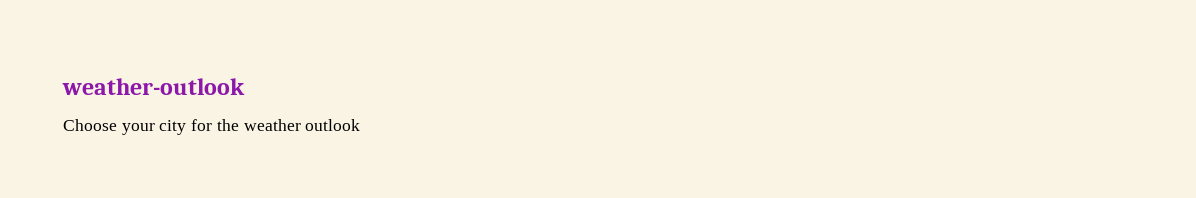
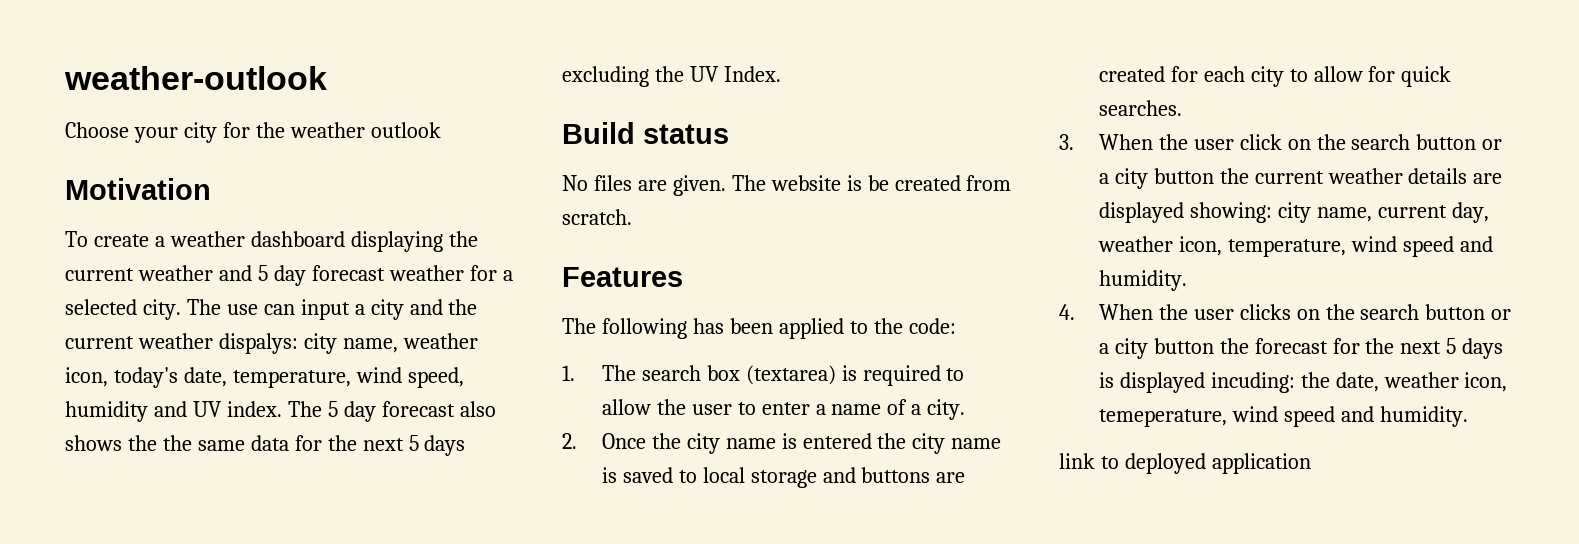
(361, 125) none -> [65,178,211,200] [65,231,478,252] [65,265,513,286] [65,299,478,320] [65,333,478,354] [65,367,464,388] [65,401,496,422] [65,435,466,456] [562,66,781,87] [562,122,729,144] [562,175,1012,196] [562,209,632,225] [562,267,683,287] [562,318,956,339] [562,365,965,386] [601,399,966,420] [562,433,1002,454] [601,467,966,488] [1098,66,1452,87] [1098,100,1182,116] [1059,134,1503,150] [1098,168,1503,189] [1098,202,1489,223] [1097,236,1493,257] [1098,270,1187,291] [1059,304,1512,320] [1098,338,1504,359] [1098,372,1508,393] [1098,406,1468,427] [1059,453,1311,474] // Motivation // To create a weather dashboard displaying the current weather and 5 day forecast weather for a selected city. The use can input a city and the current weather dispalys: city name, weather icon, today's date, temperature, wind speed, humidity and UV index. The 5 day forecast also shows the the same data for the next 5 days excluding the UV Index. // Build status // No files are given. The website is be created from scratch. // Features // The following has been applied to the code: // 1. The search box (textarea) is required to allow the user to enter a name of a city. // 2. Once the city name is entered the city name is saved to local storage and buttons are created for each city to allow for quick searches. // 3. When the user click on the search button or a city button the current weather details are displayed showing: city name, current day, weather icon, temperature, wind speed and humidity. // 4. When the user clicks on the search button or a city button the forecast for the next 5 days is displayed incuding: the date, weather icon, temeperature, wind speed and humidity. // link to deployed application

